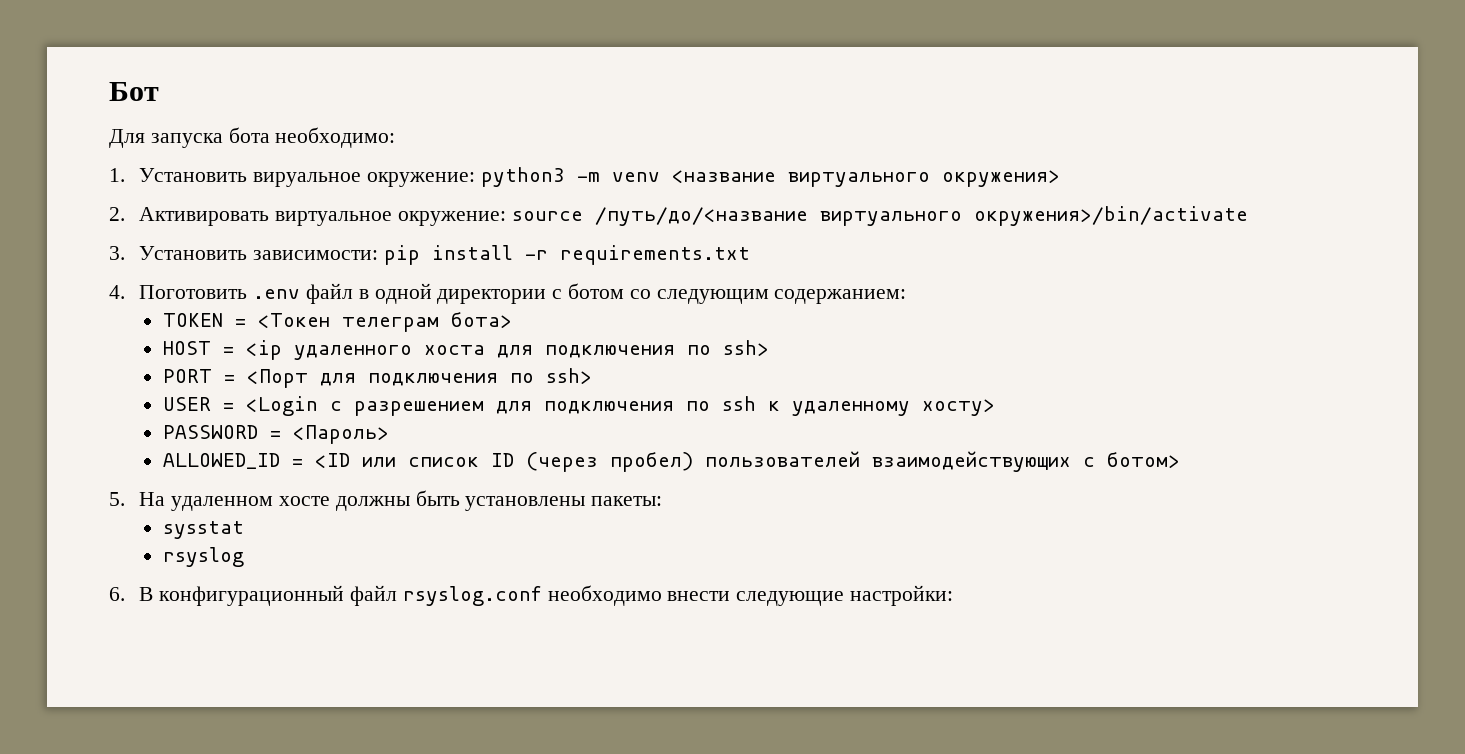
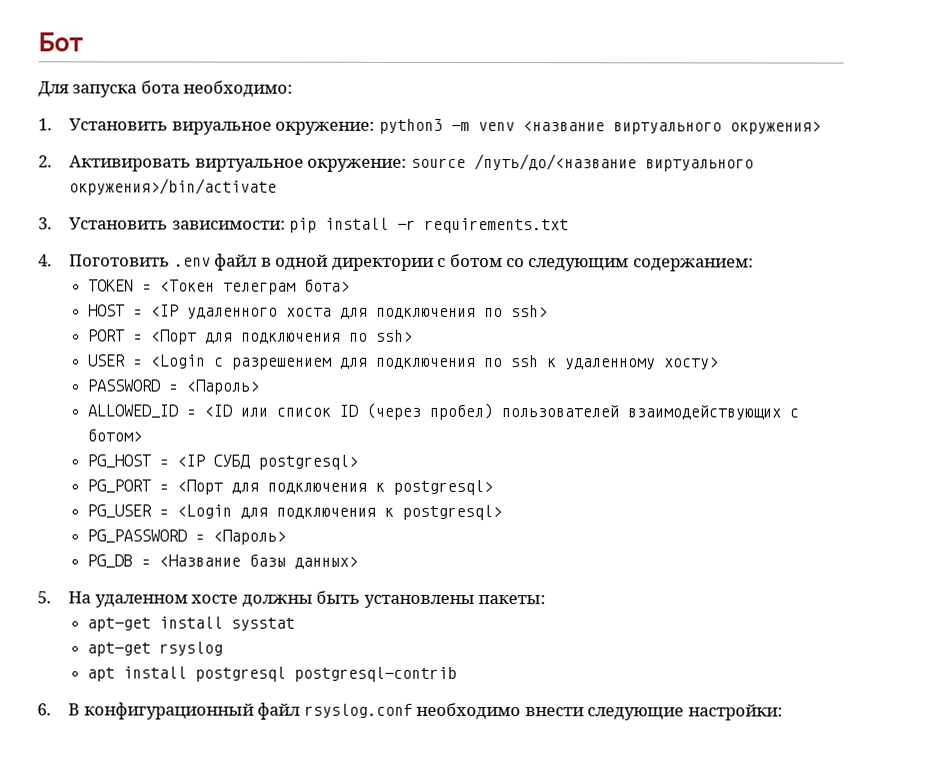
[246,340,283,360] <ip -> [150,304,179,317] <IP
(1181, 460) none -> [86,454,358,470] [86,479,493,496] [86,504,502,521] [86,529,286,545] [86,553,358,569] // PG_HOST = <IP CУБД postgresql> // PG_PORT = <Порт для подключения к postgresql> // PG_USER = <Login для подключения к postgresql> // PG_PASSWORD = <Пароль> // PG_DB = <Название базы данных>
(663, 501) none -> [86,616,223,632] apt-get install
(245, 530) none -> [86,642,151,657] apt-get
(245, 557) none -> [86,666,457,682] // apt install postgresql postgresql-contrib

